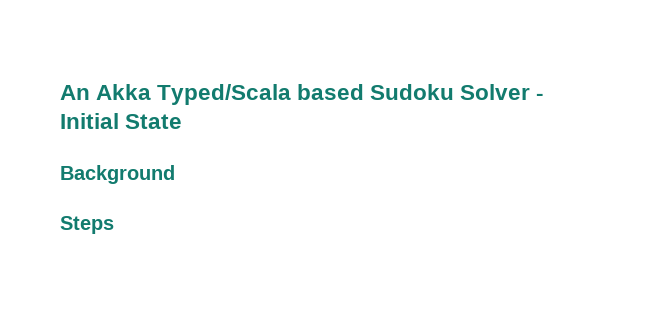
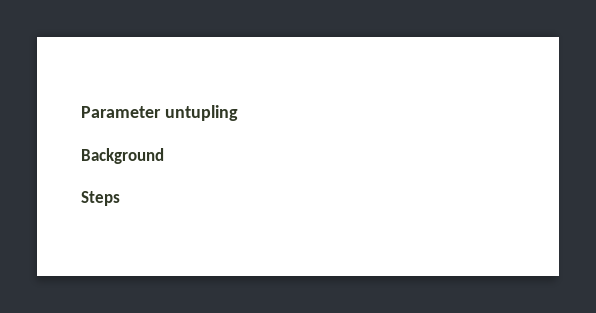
[60,84,545,105] [60,113,183,129] An Akka Typed/Scala based Sudoku Solver - Initial State -> [81,105,238,121] Parameter untupling

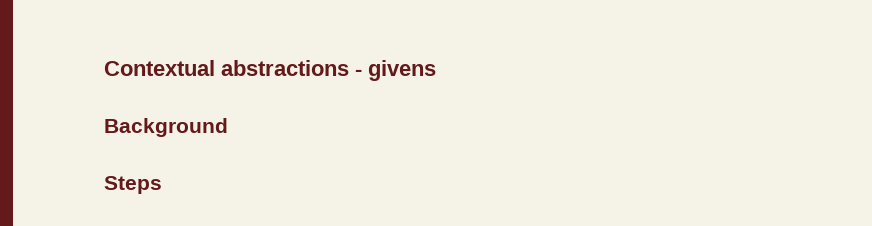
[81,105,238,121] Parameter untupling -> [104,60,436,81] Contextual abstractions - givens

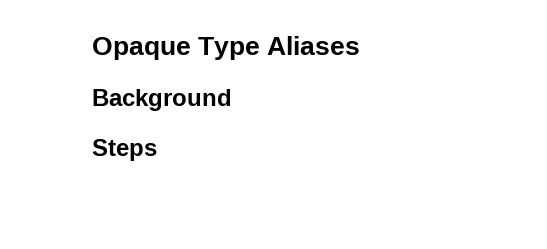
[104,60,436,81] Contextual abstractions - givens -> [92,36,361,60] Opaque Type Aliases

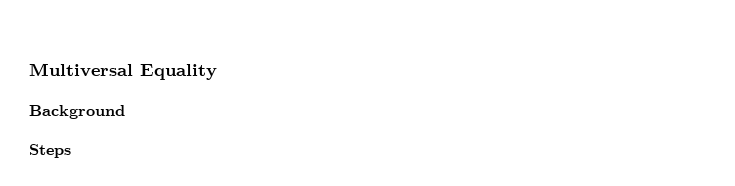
[92,36,361,60] Opaque Type Aliases -> [29,63,217,80] Multiversal Equality

